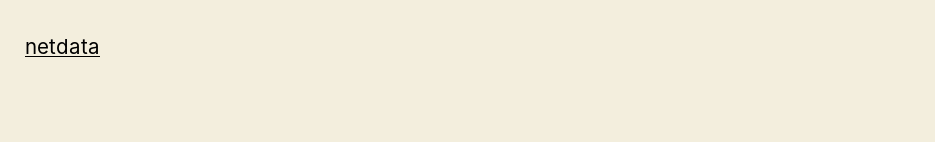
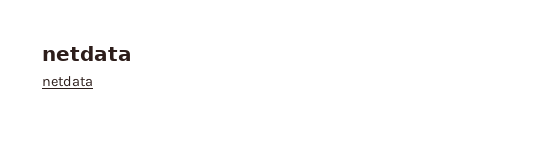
[25,39,100,54] netdata -> [42,46,132,61] [42,76,93,87] netdata // netdata

